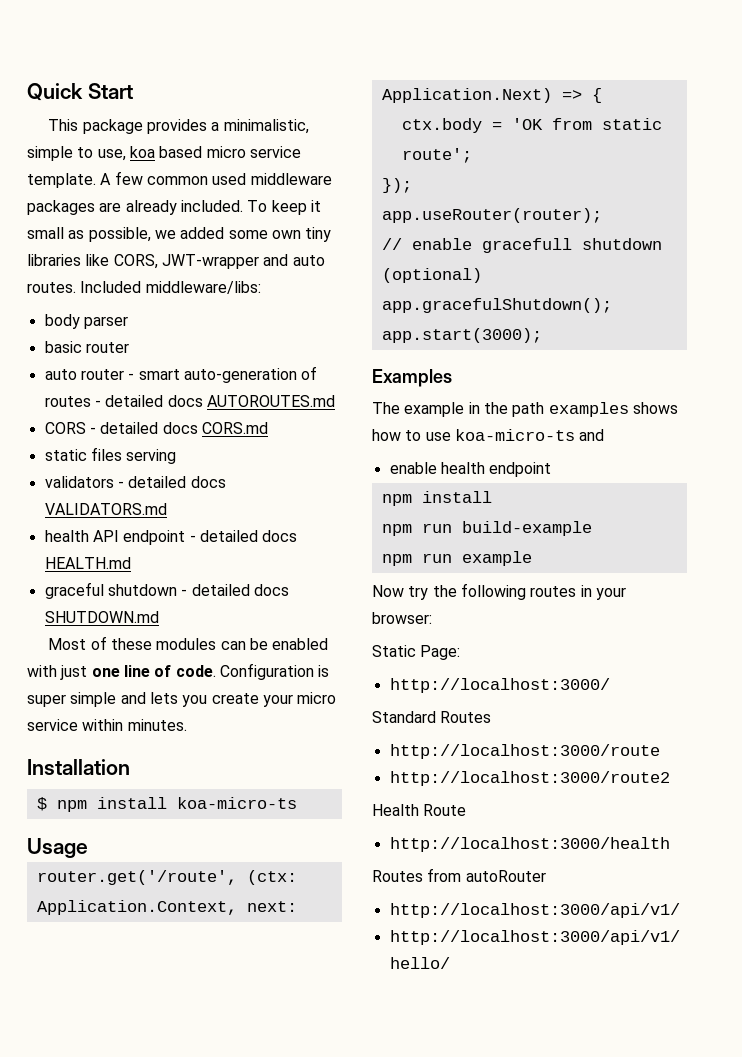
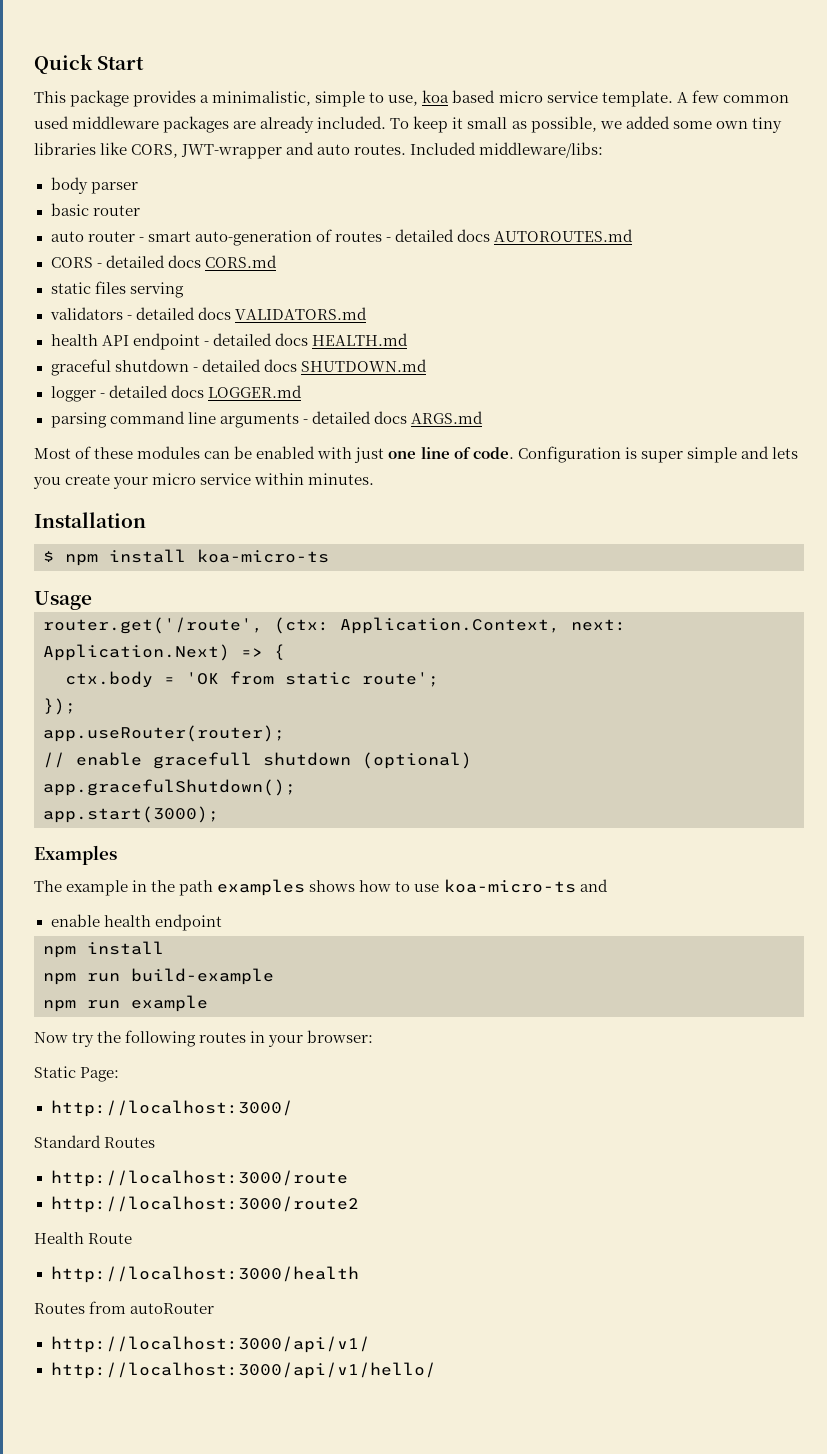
(159, 617) none -> [50,385,302,402] [50,411,483,428] // logger - detailed docs LOGGER.md // parsing command line arguments - detailed docs ARGS.md

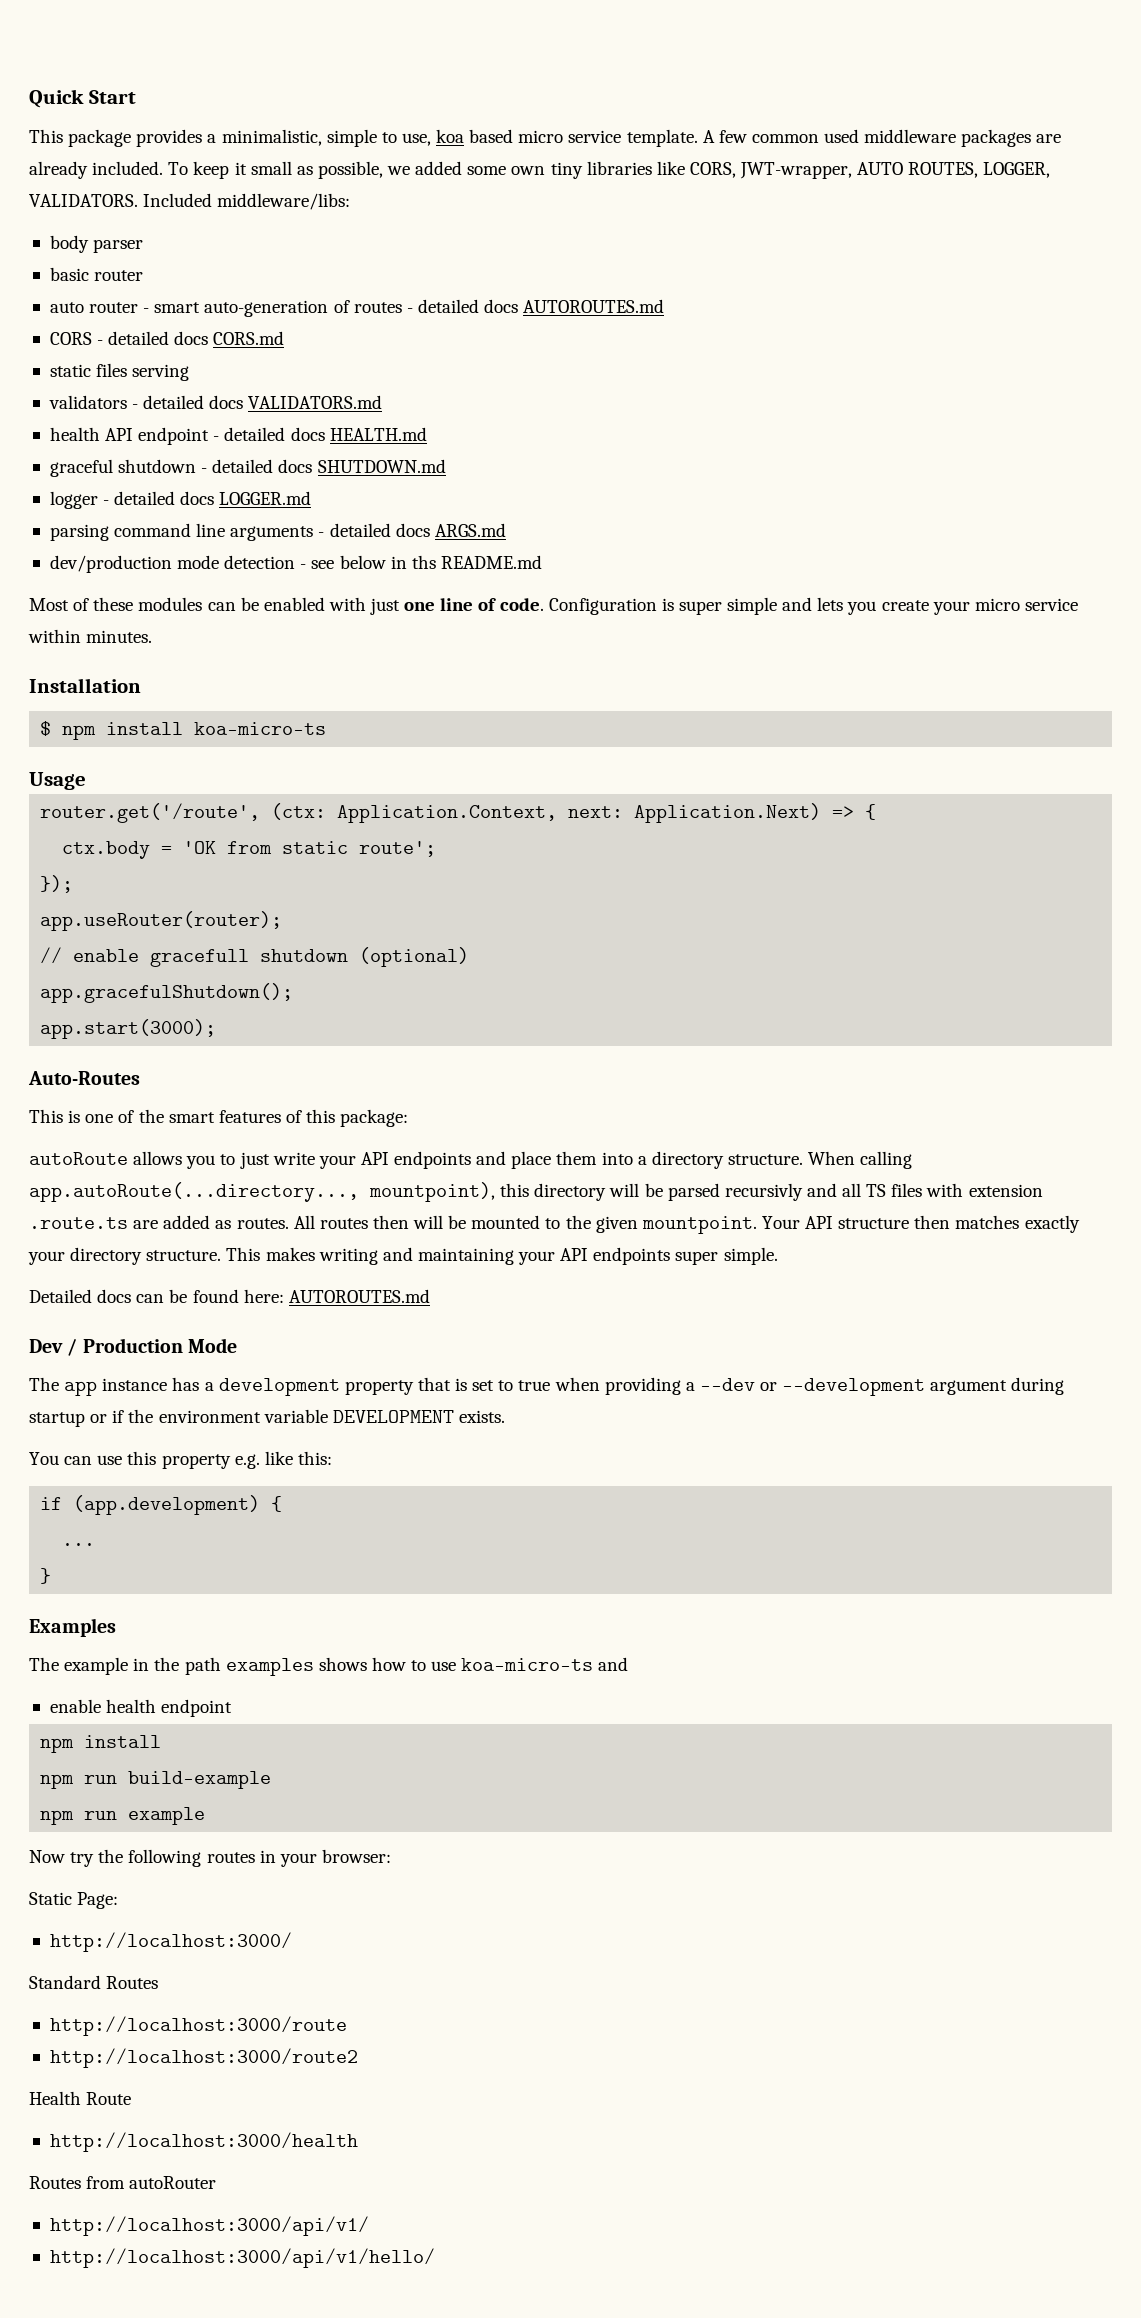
[181,142,407,159] JWT-wrapper and auto routes. -> [740,162,1051,179] [29,194,138,207] JWT-wrapper, AUTO ROUTES, LOGGER, VALIDATORS.
(483, 417) none -> [49,555,542,573] // dev/production mode detection - see below in ths README.md
(219, 814) none -> [28,1071,140,1085] [29,1109,409,1127] [29,1151,913,1169] [29,1182,1043,1202] [29,1215,1080,1234] [28,1247,778,1265] [29,1289,430,1303] [29,1338,238,1356] [29,1377,1065,1396] [29,1409,505,1427] [29,1451,332,1469] [40,1495,283,1515] [62,1543,96,1546] [40,1568,52,1584] // Auto-Routes // This is one of the smart features of this package: // autoRoute allows you to just write your API endpoints and place them into a directory structure. When calling app.autoRoute(...directory..., mountpoint), this directory will be parsed recursivly and all TS files with extension .route.ts are added as routes. All routes then will be mounted to the given mountpoint. Your API structure then matches exactly your directory structure. This makes writing and maintaining your API endpoints super simple. // Detailed docs can be found here: AUTOROUTES.md // Dev / Production Mode // The app instance has a development property that is set to true when providing a --dev or --development argument during startup or if the environment variable DEVELOPMENT exists. // You can use this property e.g. like this: // if (app.development) { // ... // }

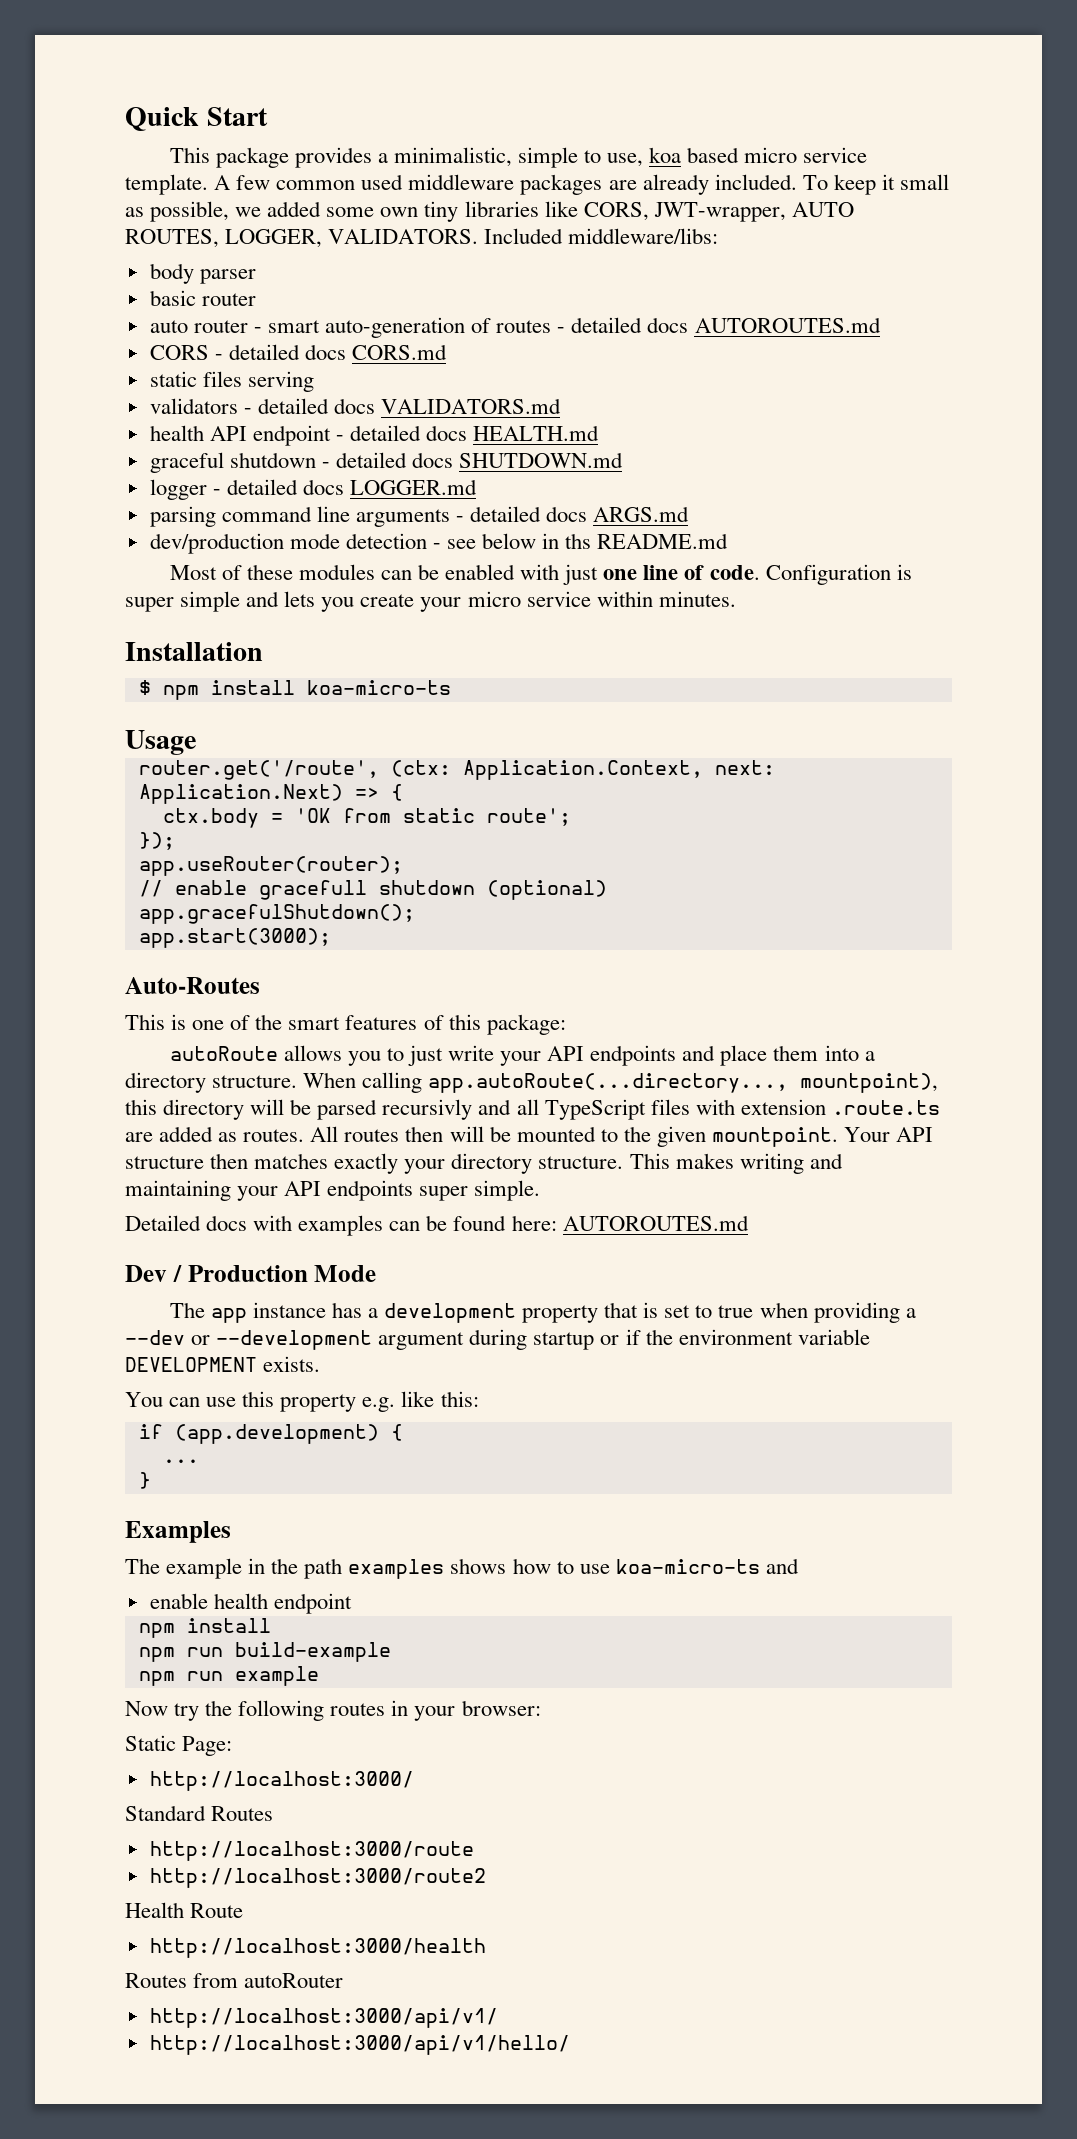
[866,1184,887,1197] TS -> [544,1099,646,1120] TypeScript
(132, 1296) none -> [253,1215,384,1236] with examples

